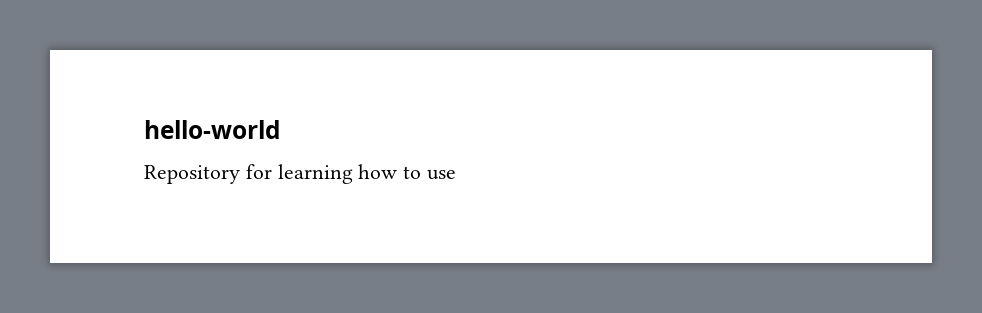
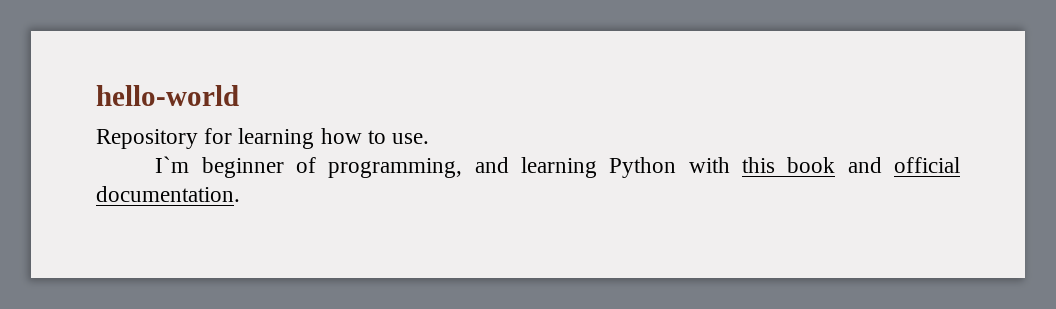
[427,170,457,180] use -> [392,133,430,144] [155,156,961,178] [96,186,240,202] use. // I`m beginner of programming, and learning Python with this book and official documentation.

